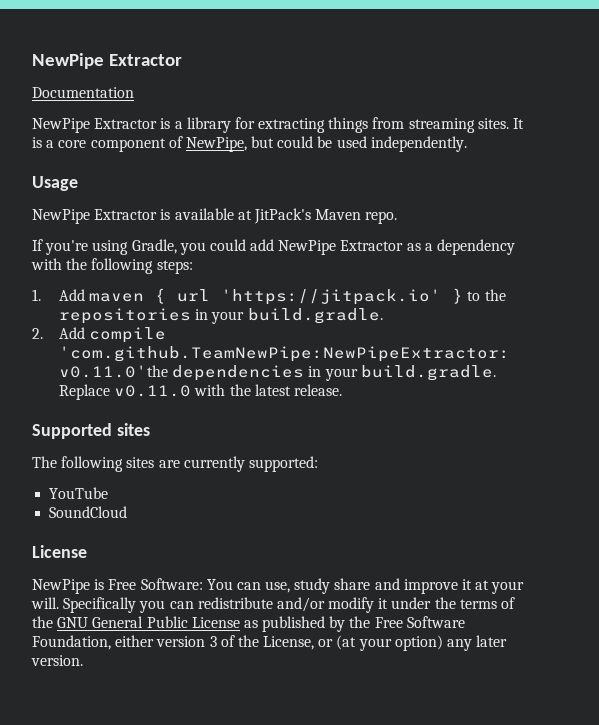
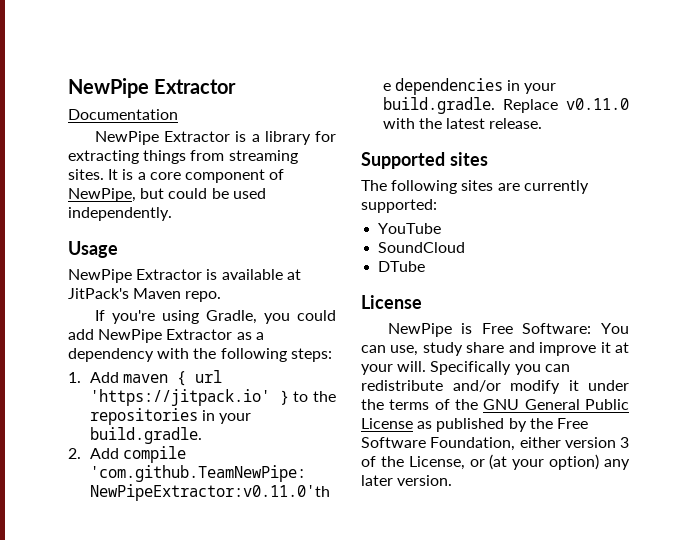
(128, 512) none -> [378,261,426,272] // DTube

